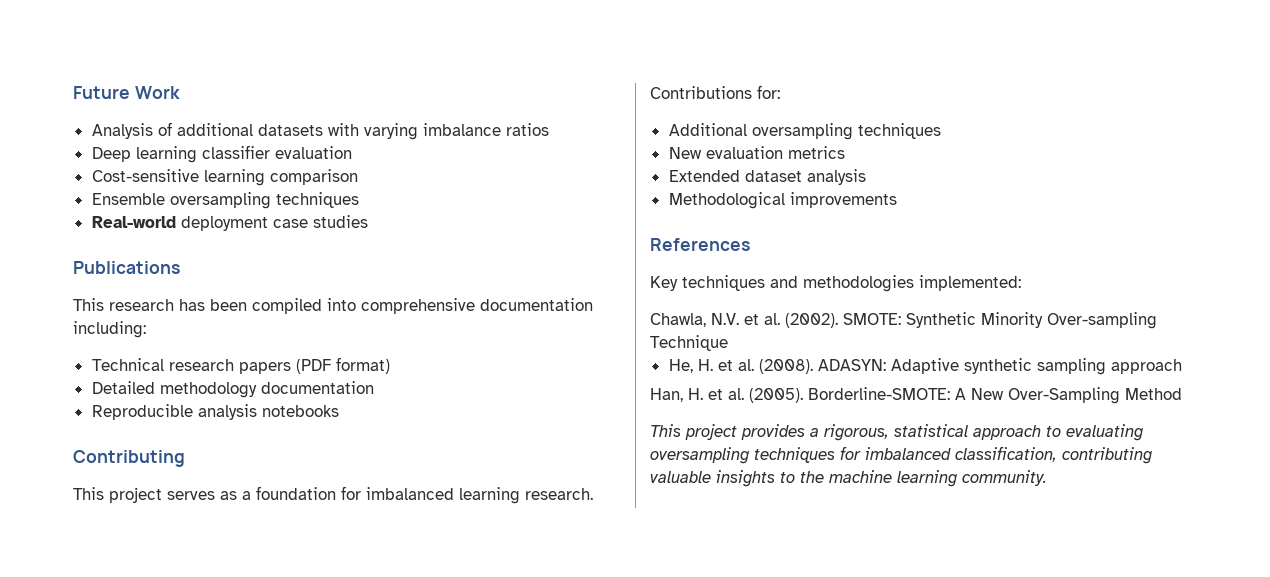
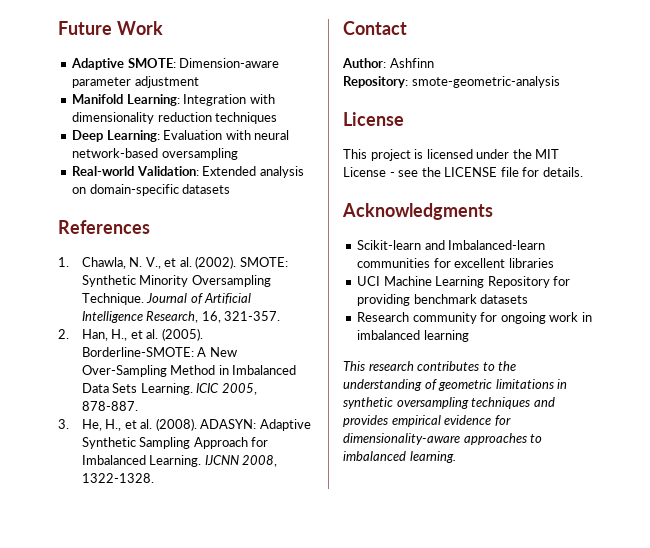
[91,122,549,140] [91,145,352,163] [91,169,358,186] [91,192,359,209] Analysis of additional datasets with varying imbalance ratios // Deep learning classifier evaluation // Cost-sensitive learning comparison // Ensemble oversampling techniques -> [71,58,280,70] [72,76,199,88] [72,94,275,106] [72,112,278,124] [72,130,290,142] [72,148,238,160] Adaptive SMOTE: Dimension-aware parameter adjustment // Manifold Learning: Integration with dimensionality reduction techniques // Deep Learning: Evaluation with neural network-based oversampling
[180,215,368,231] [73,261,180,274] [73,298,593,314] [73,321,146,338] [91,357,390,374] [91,381,374,398] [91,404,339,420] [73,450,185,467] [73,486,593,504] [650,85,780,99] [668,123,941,140] [668,146,845,159] [668,169,866,185] [668,192,897,209] [650,238,750,251] [650,275,1021,292] [650,313,739,327] deployment case studies // Publications // This research has been compiled into comprehensive documentation including: // Technical research papers (PDF format) // Detailed methodology documentation // Reproducible analysis notebooks // Contributing // This project serves as a foundation for imbalanced learning research. Contributions for: // Additional oversampling techniques // New evaluation metrics // Extended dataset analysis // Methodological improvements // References // Key techniques and methodologies implemented: // Chawla, N.V. -> [136,166,304,178] [72,184,231,196] [58,220,150,234] [58,257,161,269] Validation: Extended analysis on domain-specific datasets // References // 1. Chawla, N. V.,
[1047,312,1157,329] [650,335,728,351] [668,358,1182,375] [650,388,703,402] Over-sampling Technique // He, H. et al. (2008). ADASYN: Adaptive synthetic sampling approach // Han, H. -> [191,275,271,287] [81,293,252,305] [81,311,281,323] [58,329,128,341] Oversampling Technique. Journal of Artificial Intelligence Research, 16, 321-357. // 2. Han, H.,
[650,424,1143,441] [650,446,1152,464] [650,470,1047,487] // This project provides a rigorous, statistical approach to evaluating oversampling techniques for imbalanced classification, contributing valuable insights to the machine learning community. -> [218,365,297,375] [81,383,257,395] [81,401,138,411] [58,418,311,431] [81,437,269,449] [81,455,278,467] [81,473,154,483] [343,21,407,35] [342,58,434,68] [343,76,560,88] [343,112,404,126] [343,149,560,161] [343,167,583,177] [342,203,493,220] [357,240,546,250] [357,258,554,268] [357,276,571,288] [357,294,529,306] [357,312,592,324] [357,330,469,342] [343,361,517,371] [343,379,568,391] [343,397,555,409] [343,415,511,427] [343,433,543,445] [343,451,456,463] in Imbalanced Data Sets Learning. ICIC 2005, 878-887. // 3. He, H., et al. (2008). ADASYN: Adaptive Synthetic Sampling Approach for Imbalanced Learning. IJCNN 2008, 1322-1328. // Contact // Author: Ashfinn // Repository: smote-geometric-analysis // License // This project is licensed under the MIT License - see the LICENSE file for details. // Acknowledgments // Scikit-learn and Imbalanced-learn communities for excellent libraries // UCI Machine Learning Repository for providing benchmark datasets // Research community for ongoing work in imbalanced learning // This research contributes to the understanding of geometric limitations in synthetic oversampling techniques and provides empirical evidence for dimensionality-aware approaches to imbalanced learning.

